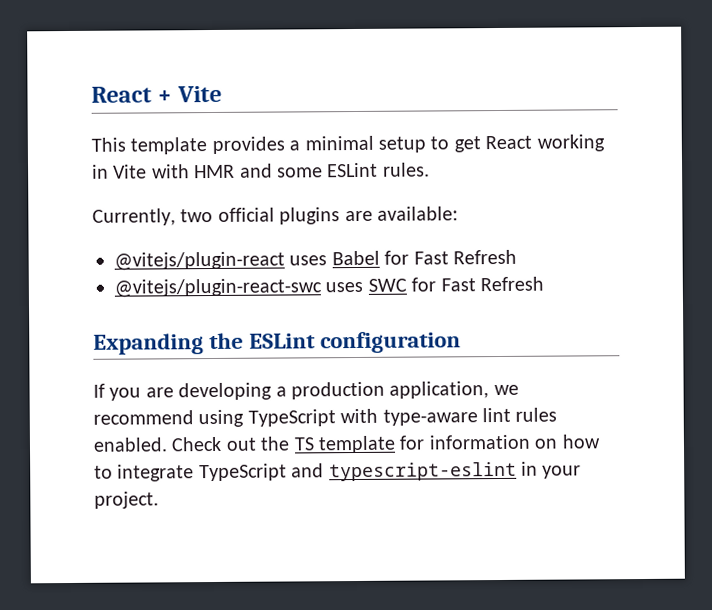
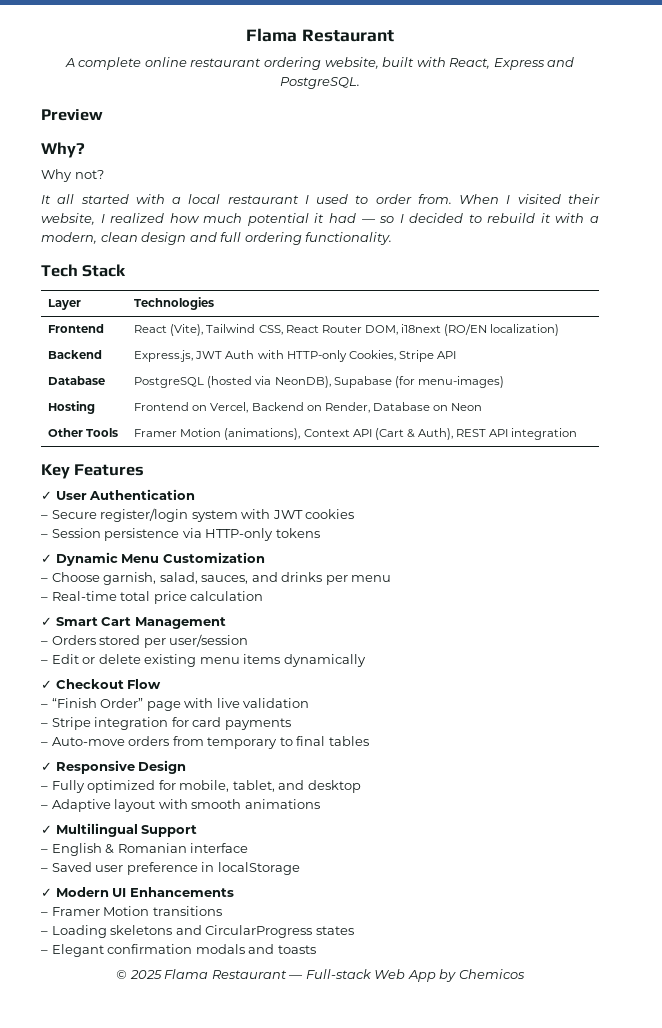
[91,85,222,103] [91,134,605,155] [92,162,430,179] [92,206,458,226] [114,249,517,271] [114,276,544,298] [93,331,462,355] [93,381,519,401] [93,407,558,428] [93,434,601,454] [94,461,582,482] [94,491,159,509] React + Vite // This template provides a minimal setup to get React working in Vite with HMR and some ESLint rules. // Currently, two official plugins are available: // @vitejs/plugin-react uses Babel for Fast Refresh // @vitejs/plugin-react-swc uses SWC for Fast Refresh // Expanding the ESLint configuration // If you are developing a production application, we recommend using TypeScript with type-aware lint rules enabled. Check out the TS template for information on how to integrate TypeScript and typescript-eslint in your project. -> [246,28,394,42] [64,57,575,70] [280,77,360,89] [41,109,103,121] [41,142,85,158] [41,169,104,182] [41,194,600,204] [41,213,599,226] [41,232,393,245] [41,264,127,277] [48,299,82,310] [134,297,215,310] [48,324,105,333] [134,324,560,336] [48,350,103,359] [134,350,456,362] [48,376,106,385] [134,376,504,388] [48,401,96,414] [134,402,483,413] [48,428,119,437] [134,428,578,440] [41,464,145,479] [41,489,196,500] [41,508,355,522] [41,528,320,541] [41,552,265,566] [41,572,392,585] [41,591,264,604] [41,617,226,629] [41,634,249,648] [41,654,366,667] [41,679,162,689] [41,698,310,711] [41,717,291,730] [41,736,369,749] [41,760,187,774] [41,780,361,793] [41,799,320,812] [41,823,198,837] [41,843,249,856] [41,862,300,875] [41,887,234,897] [41,906,222,916] [41,925,354,938] [41,944,316,957] [116,969,525,982] Flama Restaurant // A complete online restaurant ordering website, built with React, Express and PostgreSQL. // Preview // Why? // Why not? // It all started with a local restaurant I used to order from. When I visited their website, I realized how much potential it had — so I decided to rebuild it with a modern, clean design and full ordering functionality. // Tech Stack // Layer | Technologies // Frontend | React (Vite), Tailwind CSS, React Router DOM, i18next (RO/EN localization) // Backend | Express.js, JWT Auth with HTTP-only Cookies, Stripe API // Database | PostgreSQL (hosted via NeonDB), Supabase (for menu-images) // Hosting | Frontend on Vercel, Backend on Render, Database on Neon // Other Tools | Framer Motion (animations), Context API (Cart & Auth), REST API integration // Key Features // ✓ User Authentication // – Secure register/login system with JWT cookies // – Session persistence via HTTP-only tokens // ✓ Dynamic Menu Customization // – Choose garnish, salad, sauces, and drinks per menu // – Real-time total price calculation // ✓ Smart Cart Management // – Orders stored per user/session // – Edit or delete existing menu items dynamically // ✓ Checkout Flow // – “Finish Order” page with live validation // – Stripe integration for card payments // – Auto-move orders from temporary to final tables // ✓ Responsive Design // – Fully optimized for mobile, tablet, and desktop // – Adaptive layout with smooth animations // ✓ Multilingual Support // – English & Romanian interface // – Saved user preference in localStorage // ✓ Modern UI Enhancements // – Framer Motion transitions // – Loading skeletons and CircularProgress states // – Elegant confirmation modals and toasts // © 2025 Flama Restaurant — Full-stack Web App by Chemicos

